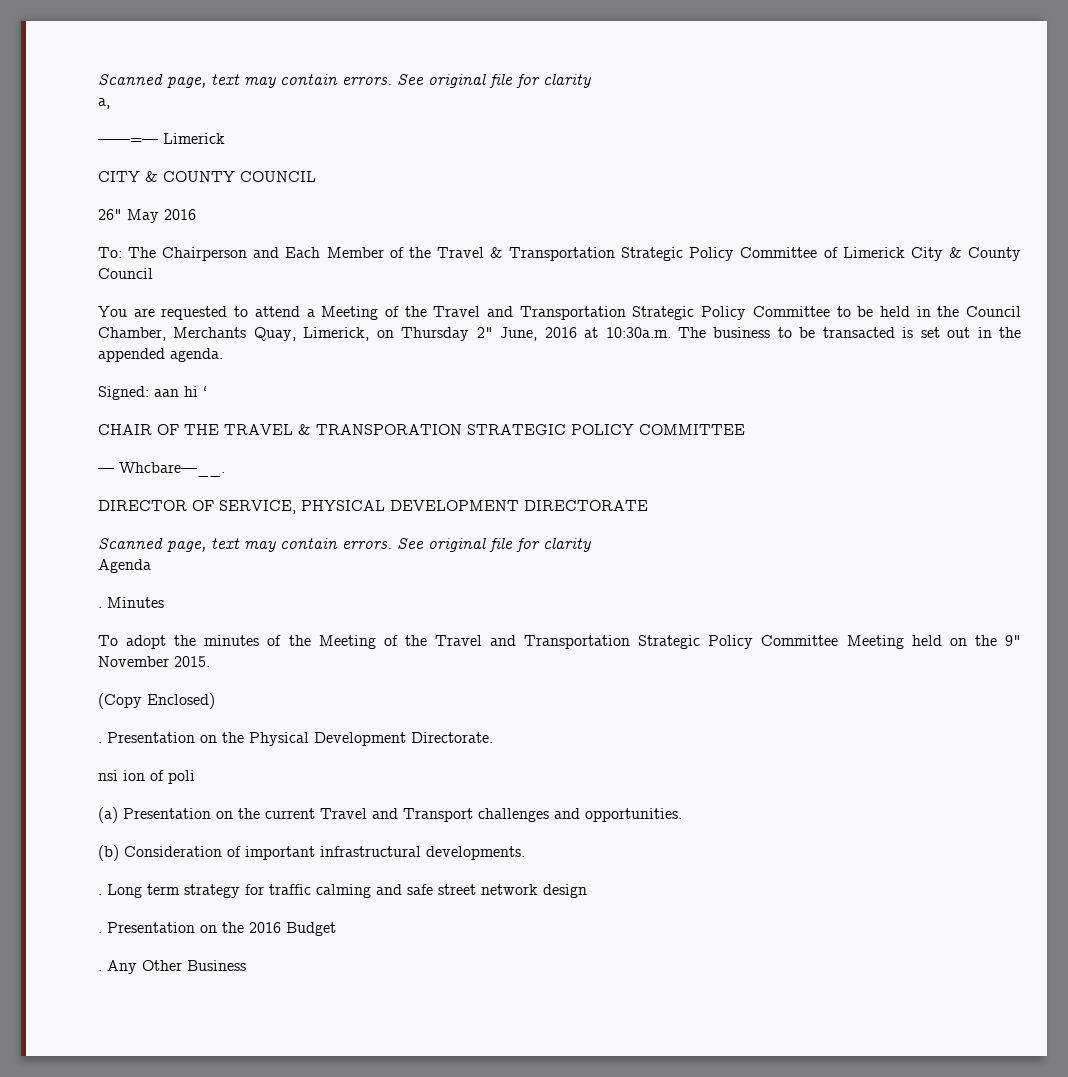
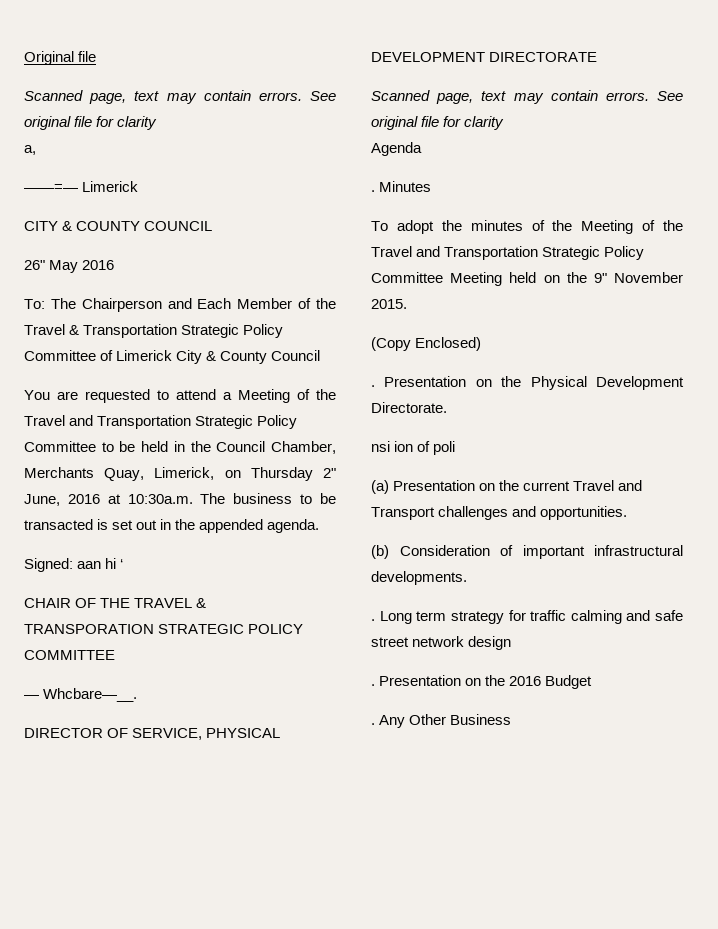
(98, 79) none -> [24,51,97,65] Original file //

